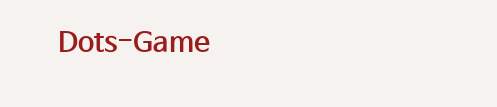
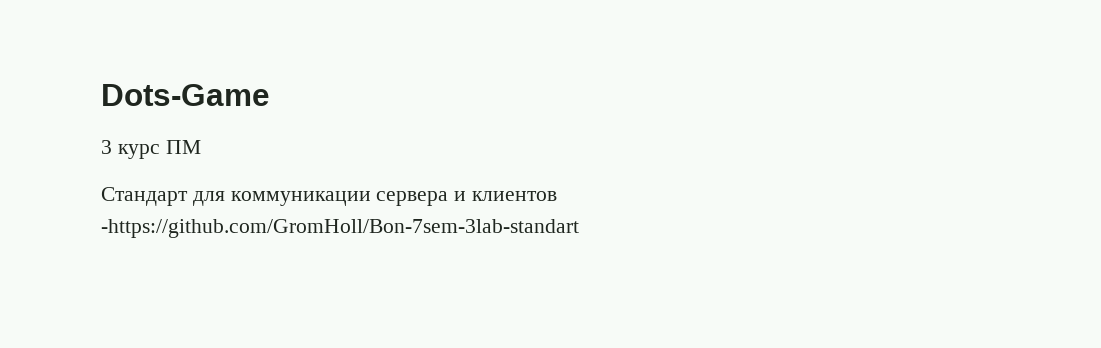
(210, 42) none -> [101,140,201,159] [101,187,558,206] [101,219,579,238] // 3 курс ПМ // Стандарт для коммуникации сервера и клиентов -https://github.com/GromHoll/Bon-7sem-3lab-standart

